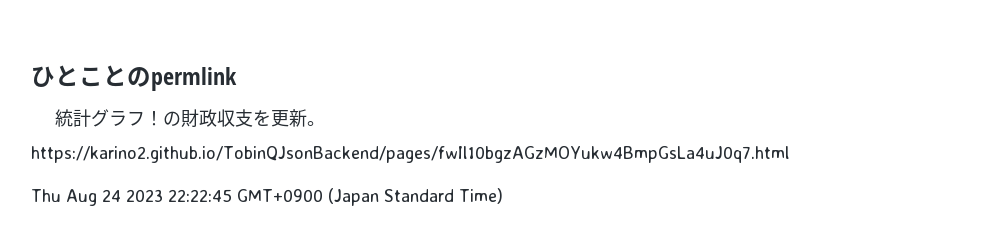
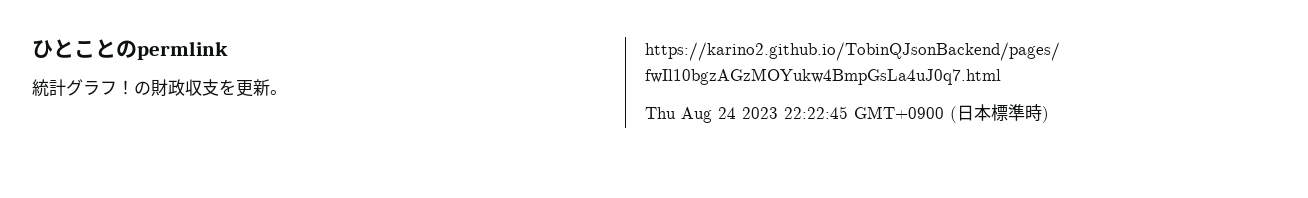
[328,188,503,206] (Japan Standard Time) -> [950,104,1049,123] (日本標準時)

